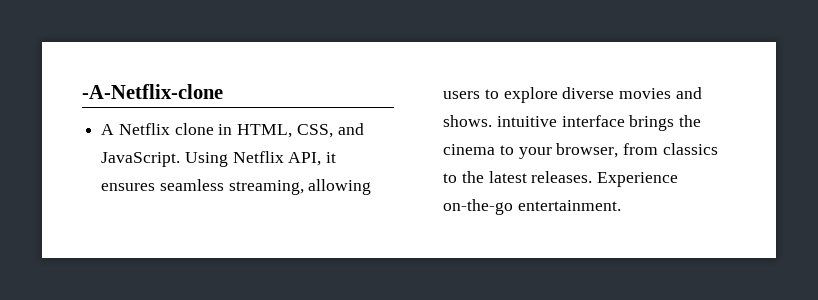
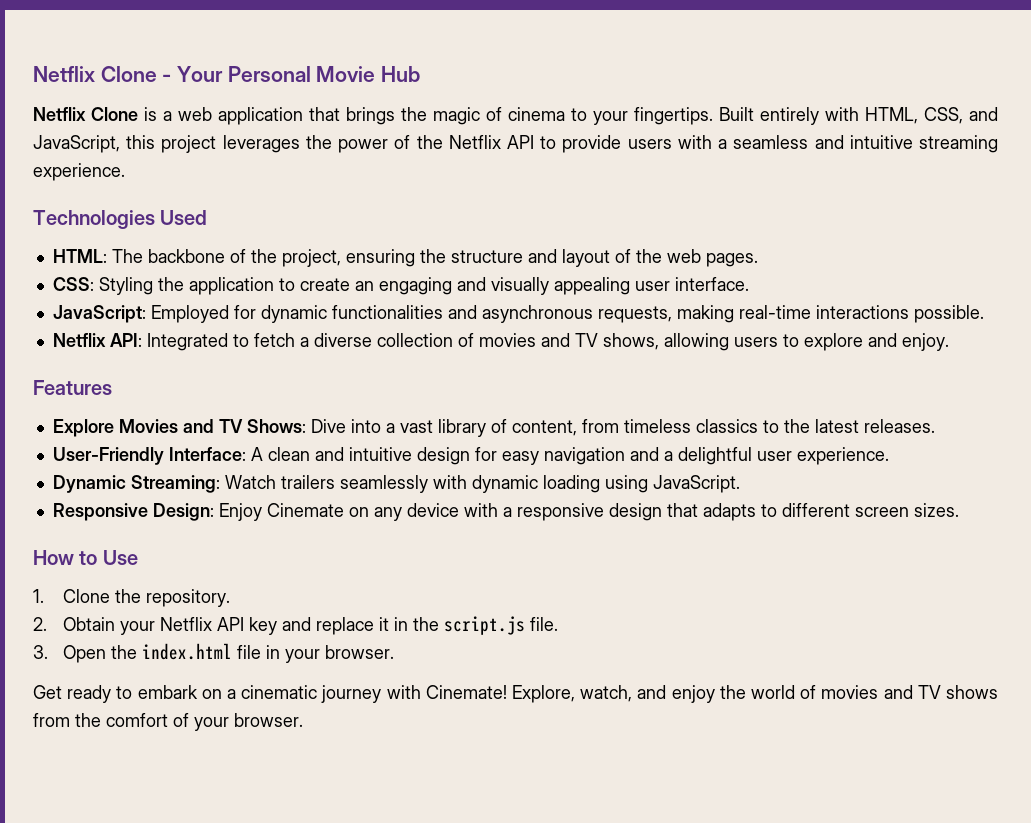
[82,84,223,99] [101,123,364,138] [101,151,337,167] [101,179,372,195] [443,87,702,103] [443,115,702,131] [443,143,659,159] -A-Netflix-clone // A Netflix clone in HTML, CSS, and JavaScript. Using Netflix API, it ensures seamless streaming, allowing users to explore diverse movies and shows. intuitive interface brings the cinema to your browser, from -> [33,66,421,82] [33,107,998,125] [33,135,998,153] [33,163,125,181] [33,210,208,229] [52,249,758,267] [52,277,749,295] [52,305,984,323] [52,333,949,351] [33,380,112,395] [52,419,691,437] Netflix Clone - Your Personal Movie Hub // Netflix Clone is a web application that brings the magic of cinema to your fingertips. Built entirely with HTML, CSS, and JavaScript, this project leverages the power of the Netflix API to provide users with a seamless and intuitive streaming experience. // Technologies Used // HTML: The backbone of the project, ensuring the structure and layout of the web pages. // CSS: Styling the application to create an engaging and visually appealing user interface. // JavaScript: Employed for dynamic functionalities and asynchronous requests, making real-time interactions possible. // Netflix API: Integrated to fetch a diverse collection of movies and TV shows, allowing users to explore and enjoy. // Features // Explore Movies and TV Shows: Dive into a vast library of content, from timeless
[597,172,679,187] [443,199,621,215] Experience on-the-go entertainment. -> [52,447,889,465] [52,475,740,493] [52,503,959,521] [33,550,138,565] [33,589,230,607] [33,616,558,635] [33,643,394,663] [33,685,999,703] [33,713,303,731] // User-Friendly Interface: A clean and intuitive design for easy navigation and a delightful user experience. // Dynamic Streaming: Watch trailers seamlessly with dynamic loading using JavaScript. // Responsive Design: Enjoy Cinemate on any device with a responsive design that adapts to different screen sizes. // How to Use // 1. Clone the repository. // 2. Obtain your Netflix API key and replace it in the script.js file. // 3. Open the index.html file in your browser. // Get ready to embark on a cinematic journey with Cinemate! Explore, watch, and enjoy the world of movies and TV shows from the comfort of your browser.

